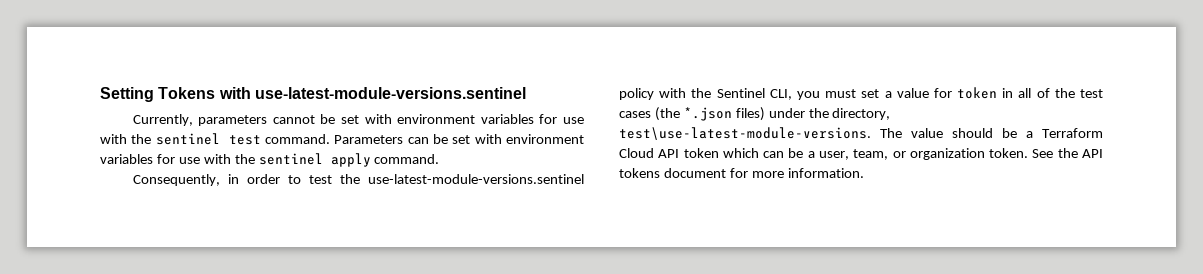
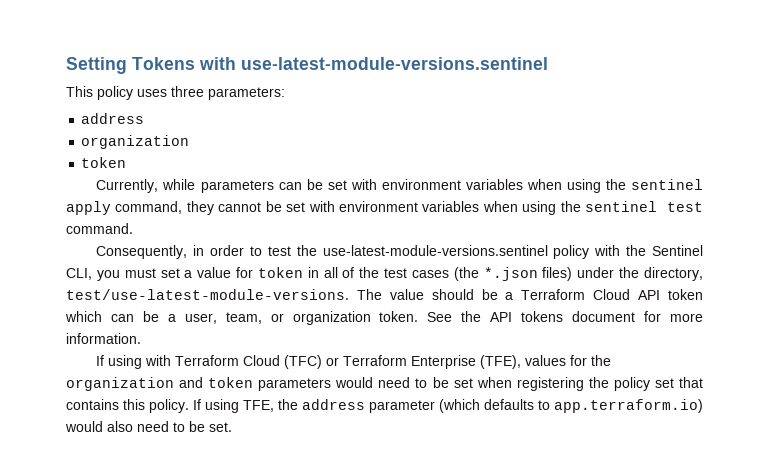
[132,114,268,126] Currently, parameters -> [66,86,285,100] [81,113,145,124] [81,135,190,149] [81,157,127,168] [96,179,703,193] [66,201,214,215] This policy uses three parameters: // address // organization // token // Currently, while parameters can be set with environment variables when using the sentinel apply command, they
[539,114,584,124] [100,134,127,144] for use with -> [482,201,557,215] when using
[334,134,584,144] [100,153,440,167] Parameters can be set with environment variables for use with the sentinel apply command. -> (133, 228) none
[619,127,871,140] test\use-latest-module-versions. -> [66,289,349,300] test/use-latest-module-versions.
(864, 173) none -> [96,355,612,369] [66,377,703,391] [66,399,703,413] [65,421,232,432] // If using with Terraform Cloud (TFC) or Terraform Enterprise (TFE), values for the organization and token parameters would need to be set when registering the policy set that contains this policy. If using TFE, the address parameter (which defaults to app.terraform.io) would also need to be set.

